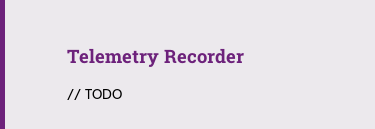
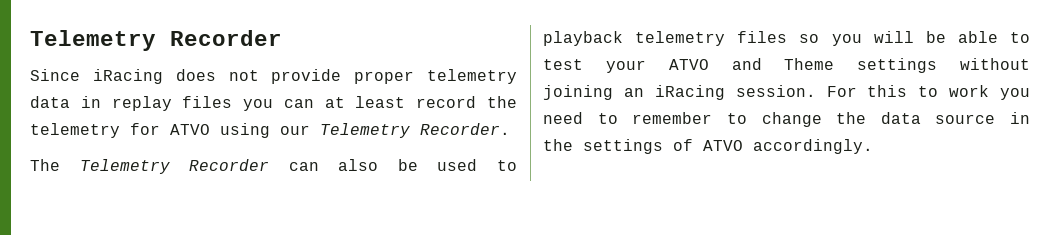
[67,89,122,100] // TODO -> [30,69,517,84] [30,96,517,111] [30,123,510,138] [30,159,517,174] [543,31,1030,46] [543,58,1030,73] [543,85,1030,100] [543,112,1030,127] [543,139,873,154] Since iRacing does not provide proper telemetry data in replay files you can at least record the telemetry for ATVO using our Telemetry Recorder. // The Telemetry Recorder can also be used to playback telemetry files so you will be able to test your ATVO and Theme settings without joining an iRacing session. For this to work you need to remember to change the data source in the settings of ATVO accordingly.

